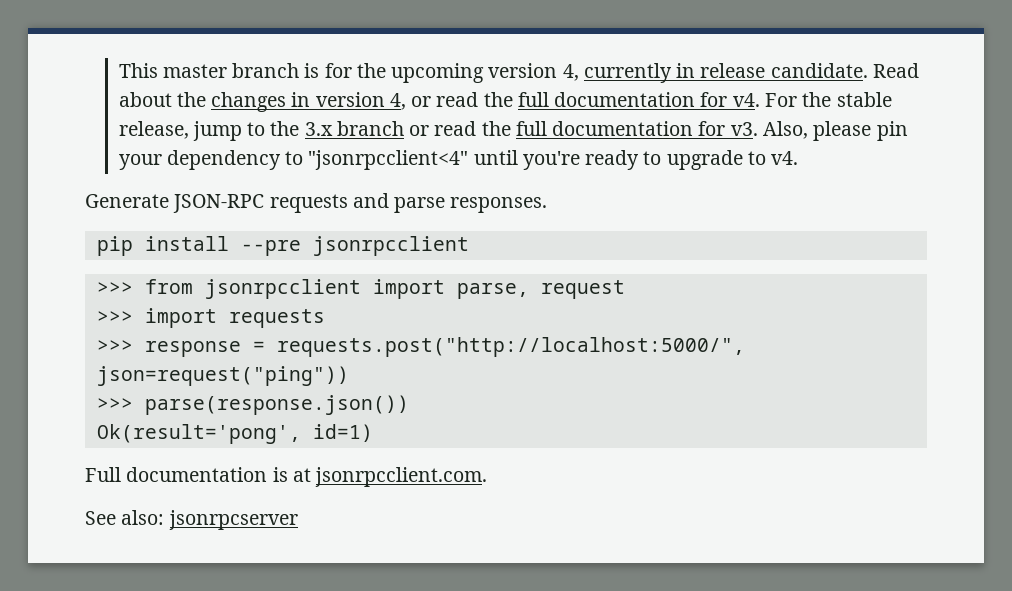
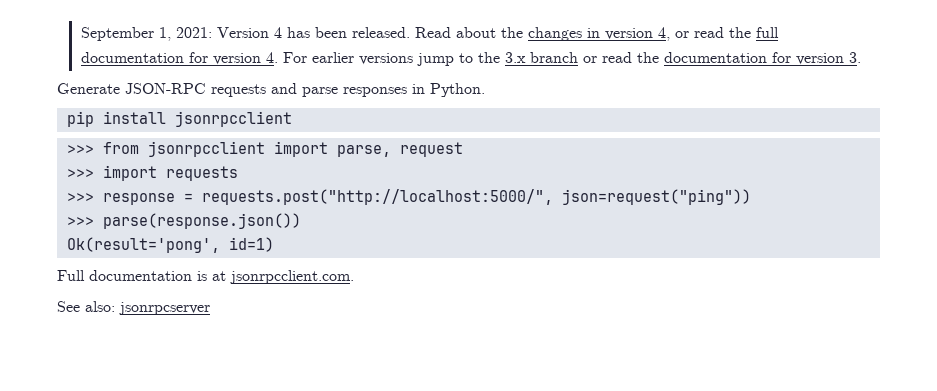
[118,63,868,83] This master branch is for the upcoming version 4, currently in release candidate. -> [80,27,410,41] September 1, 2021: Version 4 has been released.
[732,92,892,107] [118,121,189,139] v4. For the stable release, -> [212,52,413,65] version 4. For earlier versions
[515,121,908,141] [118,150,799,170] full documentation for v3. Also, please pin your dependency to "jsonrpcclient<4" until you're ready to upgrade to v4. -> [663,52,861,65] documentation for version 3.
[450,197,548,213] responses. -> [343,83,485,97] responses in Python.
[240,240,301,256] --pre -> (166, 117) none

